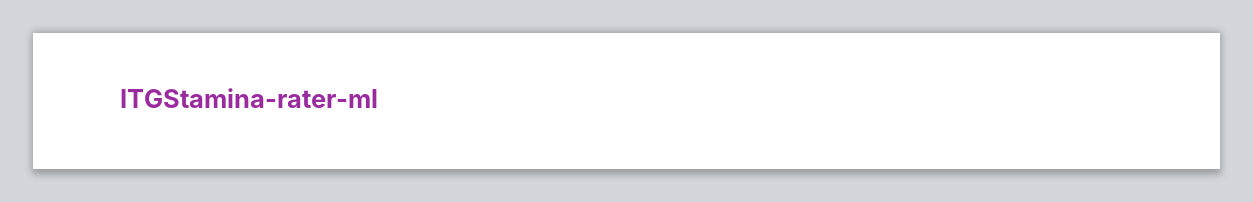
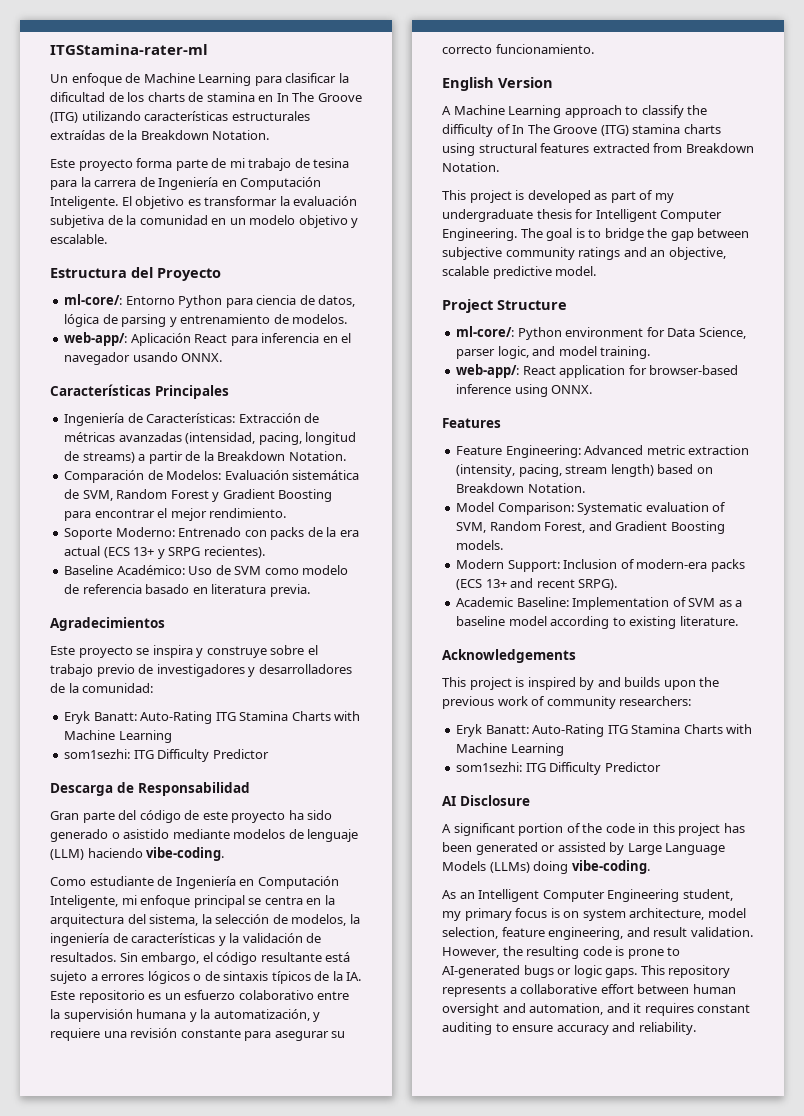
(378, 98) none -> [50,73,349,86] [50,92,362,102] [50,111,310,123] [50,130,270,140] [50,158,350,171] [50,177,322,190] [50,196,358,209] [50,215,359,228] [50,234,107,244] [50,267,221,281] [64,294,356,308] [64,314,348,327] [64,332,352,346] [64,352,223,365] [50,384,229,399] [64,413,320,426] [64,432,357,445] [64,451,346,464] [64,470,360,483] [64,489,333,502] [64,508,287,521] [64,527,359,540] [64,546,265,559] [64,565,349,575] [64,584,310,597] [50,617,165,631] [50,645,318,658] [50,664,352,677] [50,683,154,693] [64,711,361,724] [64,730,172,743] [64,749,269,762] [50,782,250,796] [50,810,333,823] [50,829,359,842] [50,847,225,861] [50,876,339,889] [50,895,335,908] [50,914,360,927] [50,933,322,946] [50,952,351,965] [50,971,362,984] [50,990,350,1003] [50,1009,321,1022] [50,1028,346,1041] [442,44,594,54] [442,77,553,91] [442,105,708,118] [442,124,721,137] [442,143,754,156] [442,162,499,172] [442,190,674,203] [442,209,723,222] [442,228,750,241] [442,247,726,260] [442,266,597,279] [442,299,567,313] [456,326,746,340] [456,346,651,359] [456,364,739,378] [456,384,593,397] [442,418,501,428] [456,445,750,458] [456,464,713,477] [456,483,585,493] [456,502,727,515] [456,521,725,534] [456,540,504,550] [456,559,745,572] [456,578,618,590] [456,597,743,610] [456,616,738,629] [442,649,576,663] [442,677,720,690] [442,696,692,709] [456,724,753,737] [456,743,564,756] [456,762,661,775] [442,795,530,806] [442,823,745,836] [442,842,726,855] [442,860,650,874] [442,889,733,902] [442,908,746,921] [442,927,753,940] [442,946,681,959] [442,965,731,978] [442,984,736,997] [442,1003,751,1016] [442,1022,696,1035] // Un enfoque de Machine Learning para clasificar la dificultad de los charts de stamina en In The Groove (ITG) utilizando características estructurales extraídas de la Breakdown Notation. // Este proyecto forma parte de mi trabajo de tesina para la carrera de Ingeniería en Computación Inteligente. El objetivo es transformar la evaluación subjetiva de la comunidad en un modelo objetivo y escalable. // Estructura del Proyecto // ml-core/: Entorno Python para ciencia de datos, lógica de parsing y entrenamiento de modelos. // web-app/: Aplicación React para inferencia en el navegador usando ONNX. // Características Principales // Ingeniería de Características: Extracción de métricas avanzadas (intensidad, pacing, longitud de streams) a partir de la Breakdown Notation. // Comparación de Modelos: Evaluación sistemática de SVM, Random Forest y Gradient Boosting para encontrar el mejor rendimiento. // Soporte Moderno: Entrenado con packs de la era actual (ECS 13+ y SRPG recientes). // Baseline Académico: Uso de SVM como modelo de referencia basado en literatura previa. // Agradecimientos // Este proyecto se inspira y construye sobre el trabajo previo de investigadores y desarrolladores de la comunidad: // Eryk Banatt: Auto-Rating ITG Stamina Charts with Machine Learning // som1sezhi: ITG Difficulty Predictor // Descarga de Responsabilidad // Gran parte del código de este proyecto ha sido generado o asistido mediante modelos de lenguaje (LLM) haciendo vibe-coding. // Como estudiante de Ingeniería en Computación Inteligente, mi enfoque principal se centra en la arquitectura del sistema, la selección de modelos, la ingeniería de características y la validación de resultados. Sin embargo, el código resultante está sujeto a errores lógicos o de sintaxis típicos de la IA. Este repositorio es un esfuerzo colaborativo entre la supervisión humana y la automatización, y requiere una revisión constante para asegurar su correcto funcionamiento. // English Version // A Machine Learning approach to classify the difficulty of In The Groove (ITG) stamina charts using structural features extracted from Breakdown Notation. // This project is developed as part of my undergraduate thesis for Intelligent Computer Engineering. The goal is to bridge the gap between subjective community ratings and an objective, scalable predictive model. // Project Structure // ml-core/: Python environment for Data Science, parser logic, and model training. // web-app/: React application for browser-based inference using ONNX. // Features // Feature Engineering: Advanced metric extraction (intensity, pacing, stream length) based on Breakdown Notation. // Model Comparison: Systematic evaluation of SVM, Random Forest, and Gradient Boosting models. // Modern Support: Inclusion of modern-era packs (ECS 13+ and recent SRPG). // Academic Baseline: Implementation of SVM as a baseline model according to existing literature. // Acknowledgements // This project is inspired by and builds upon the previous work of community researchers: // Eryk Banatt: Auto-Rating ITG Stamina Charts with Machine Learning // som1sezhi: ITG Difficulty Predictor // AI Disclosure // A significant portion of the code in this project has been generated or assisted by Large Language Models (LLMs) doing vibe-coding. // As an Intelligent Computer Engineering student, my primary focus is on system architecture, model selection, feature engineering, and result validation. However, the resulting code is prone to AI-generated bugs or logic gaps. This repository represents a collaborative effort between human oversight and automation, and it requires constant auditing to ensure accuracy and reliability.

